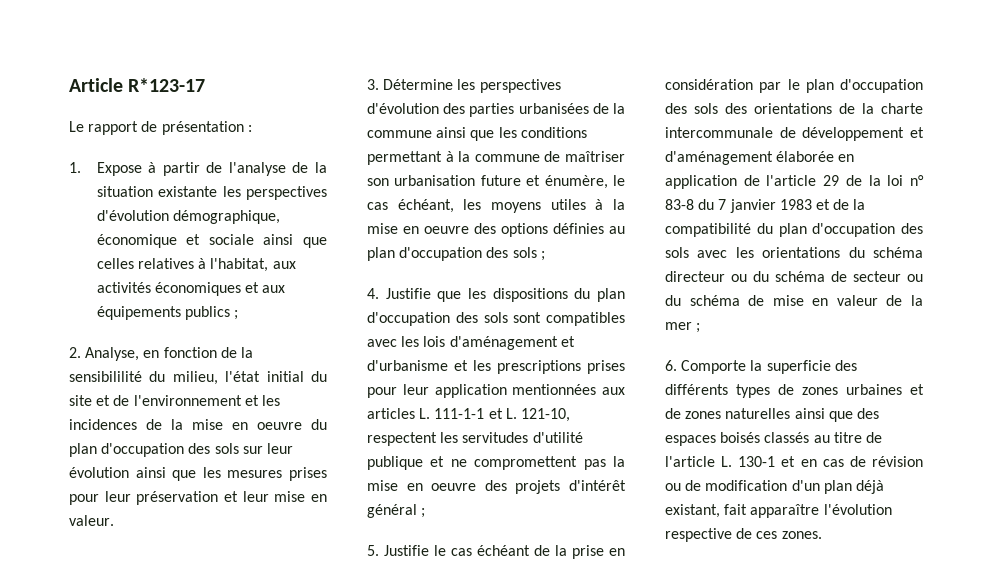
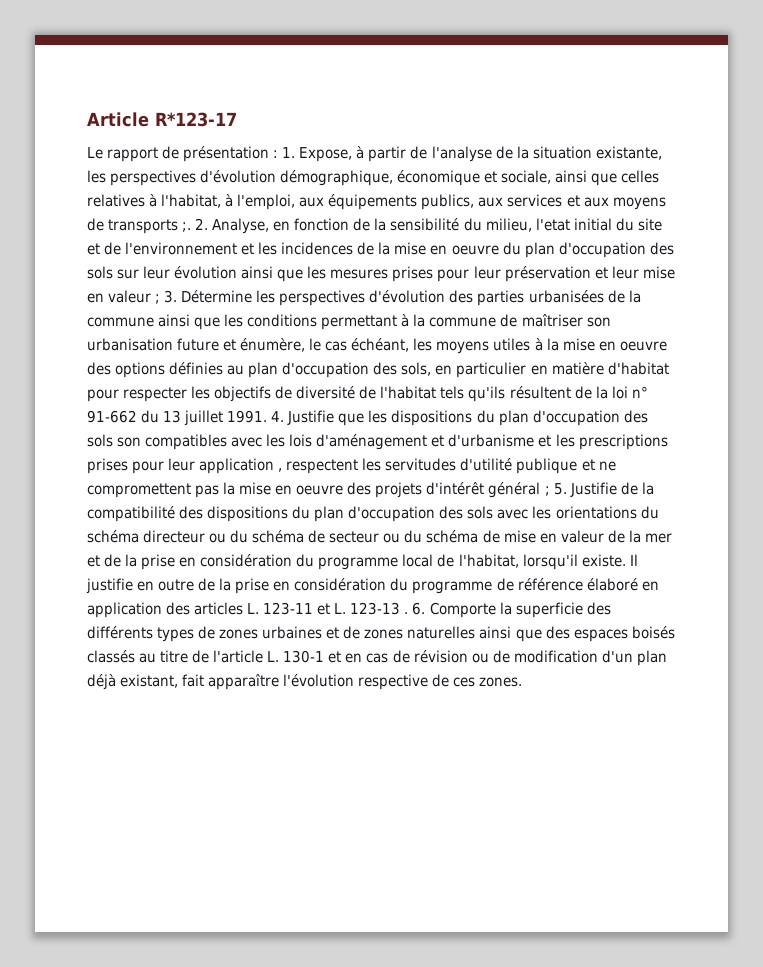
[69,162,142,176] // 1. Expose -> [282,147,353,162] 1. Expose,
[158,186,218,197] existante -> [595,146,662,160] existante,
[208,234,254,245] sociale -> [501,170,552,184] sociale,
[272,261,296,269] [96,282,286,296] [96,306,239,320] aux activités économiques et aux équipements publics ; // -> [225,194,666,210] [87,218,192,234] à l'emploi, aux équipements publics, aux services et aux moyens de transports ;.
[69,371,142,382] sensibililité -> [390,218,460,231] sensibilité
[225,371,261,382] l'état -> [535,218,570,231] l'etat
[69,515,114,526] valeur. // -> [108,290,161,304] valeur ;
[512,247,545,261] sols ; // -> [401,362,669,378] [87,386,648,402] [87,410,268,426] sols, en particulier en matière d'habitat pour respecter les objectifs de diversité de l'habitat tels qu'ils résultent de la loi n° 91-662 du 13 juillet 1991.
[513,312,542,323] sont -> [117,437,142,447] son
[512,384,625,395] [367,408,570,422] mentionnées aux articles L. 111-1-1 et L. 121-10, -> [278,468,283,472] ,
(426, 513) // -> (550, 491) none
[434,545,625,559] [665,79,923,93] [665,103,923,114] [665,127,924,141] [665,151,855,165] [665,175,924,189] [665,199,830,213] le cas échéant de la prise en considération par le plan d'occupation des sols des orientations de la charte intercommunale de développement et d'aménagement élaborée en application de l'article 29 de la loi n° 83-8 du 7 janvier 1983 et -> (617, 489) none
(751, 230) none -> [179,506,289,522] des dispositions
[696,323,701,333] ; // -> [87,554,638,570] [86,578,659,594] [87,602,409,618] et de la prise en considération du programme local de l'habitat, lorsqu'il existe. Il justifie en outre de la prise en considération du programme de référence élaboré en application des articles L. 123-11 et L. 123-13 .

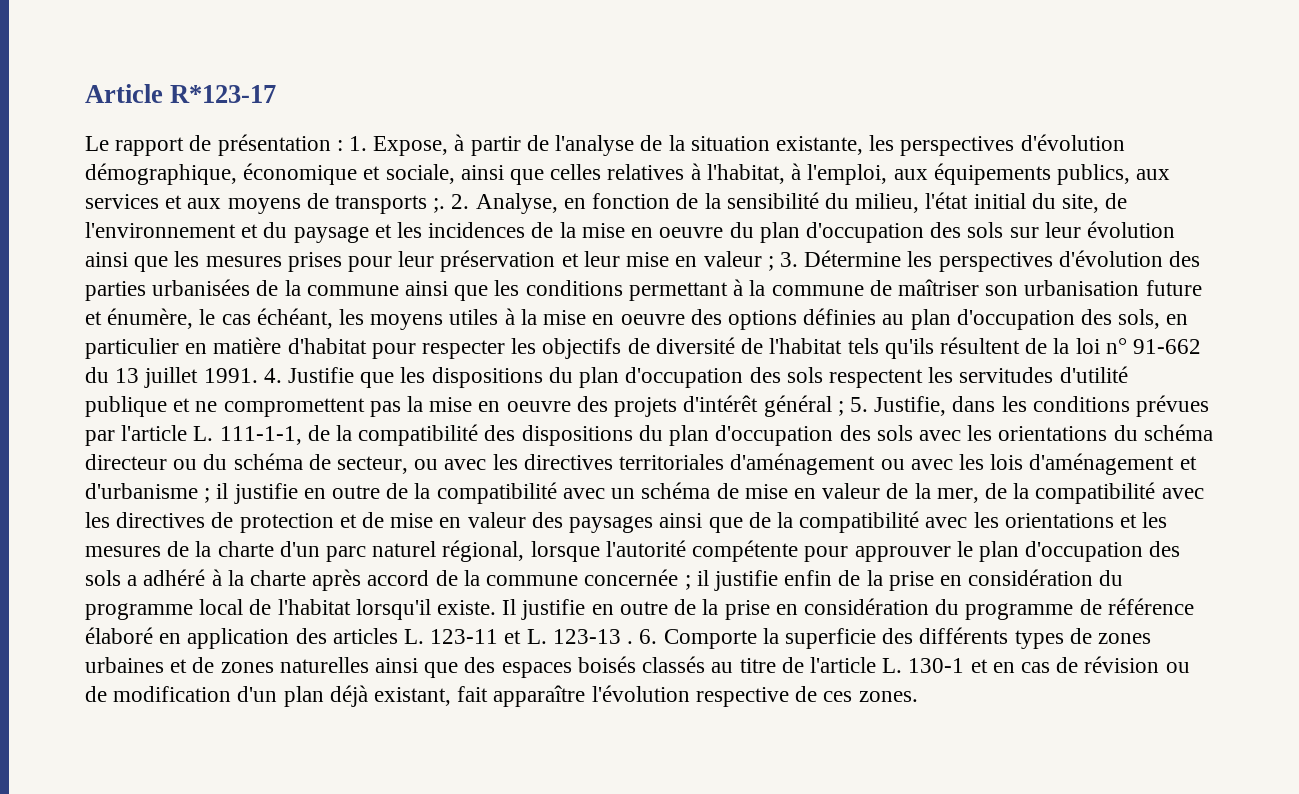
[535,218,570,231] l'etat -> [925,192,969,209] l'état
[637,218,662,231] [87,243,100,255] site et -> [1061,194,1099,213] site,
(255, 249) none -> [263,222,392,243] du paysage et
[117,434,668,450] [87,458,283,474] son compatibles avec les lois d'aménagement et d'urbanisme et les prescriptions prises pour leur application , -> (823, 375) none
[569,482,617,497] Justifie -> [874,395,1209,417] [85,425,302,446] Justifie, dans les conditions prévues par l'article L. 111-1-1,
[329,530,423,543] secteur ou du -> [337,453,1197,475] [85,482,636,504] secteur, ou avec les directives territoriales d'aménagement ou avec les lois d'aménagement et d'urbanisme ; il justifie en outre de la compatibilité avec un
[644,533,672,543] [87,555,100,567] mer et -> [936,482,1204,504] [85,511,1168,533] [85,540,1181,562] [85,569,833,591] mer, de la compatibilité avec les directives de protection et de mise en valeur des paysages ainsi que de la compatibilité avec les orientations et les mesures de la charte d'un parc naturel régional, lorsque l'autorité compétente pour approuver le plan d'occupation des sols a adhéré à la charte après accord de la commune concernée ; il justifie enfin
[458,554,519,568] l'habitat, -> [277,599,351,615] l'habitat

